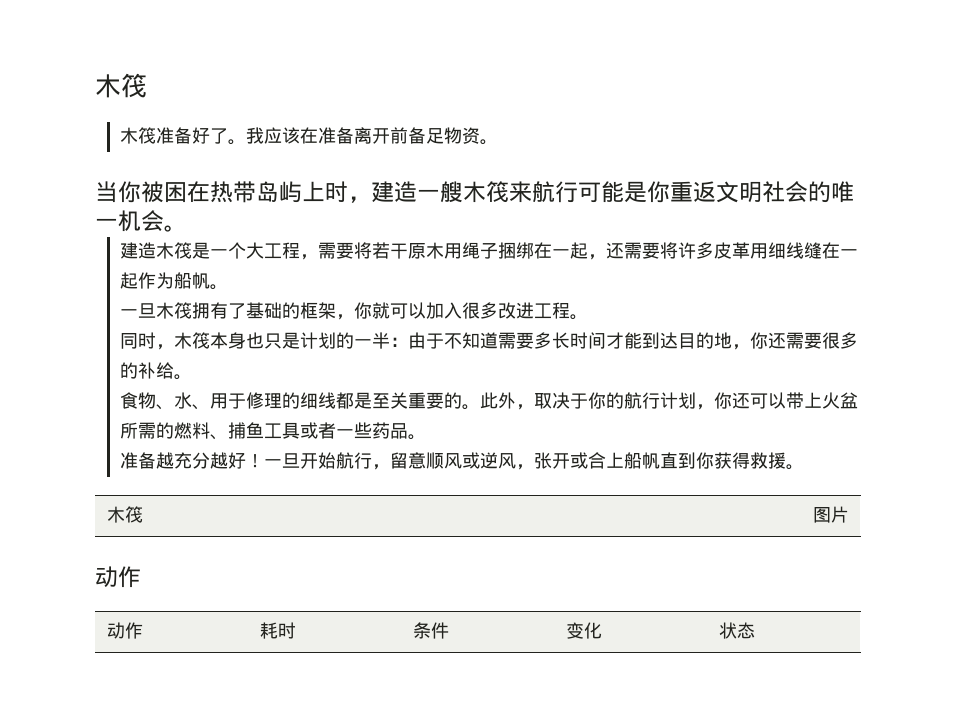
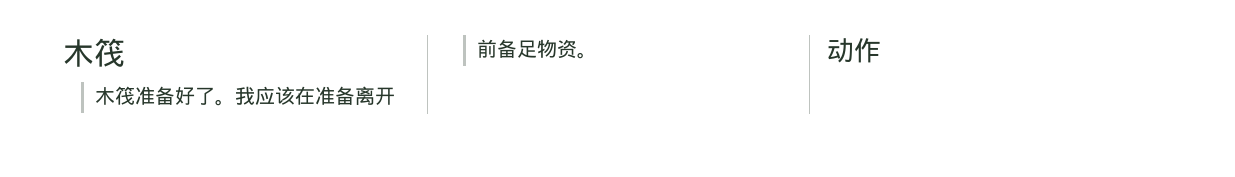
[95,181,854,203] [95,210,187,232] [120,242,859,260] [120,272,229,290] [120,302,589,320] [120,332,859,350] [120,362,193,380] [120,392,859,410] [120,422,427,440] [120,452,805,470] [107,506,144,523] [812,506,849,523] [95,566,141,588] [107,622,144,639] [260,622,297,639] [413,622,450,639] [566,622,603,639] [719,622,756,639] 当你被困在热带岛屿上时，建造一艘木筏来航行可能是你重返文明社会的唯一机会。 // 建造木筏是一个大工程，需要将若干原木用绳子捆绑在一起，还需要将许多皮革用细线缝在一起作为船帆。 // 一旦木筏拥有了基础的框架，你就可以加入很多改进工程。 // 同时，木筏本身也只是计划的一半：由于不知道需要多长时间才能到达目的地，你还需要很多的补给。 // 食物、水、用于修理的细线都是至关重要的。此外，取决于你的航行计划，你还可以带上火盆所需的燃料、捕鱼工具或者一些药品。 // 准备越充分越好！一旦开始航行，留意顺风或逆风，张开或合上船帆直到你获得救援。 // 木筏 | 图片 // 动作 // 动作 | 耗时 | 条件 | 变化 | 状态 -> [827,38,881,63] 动作

